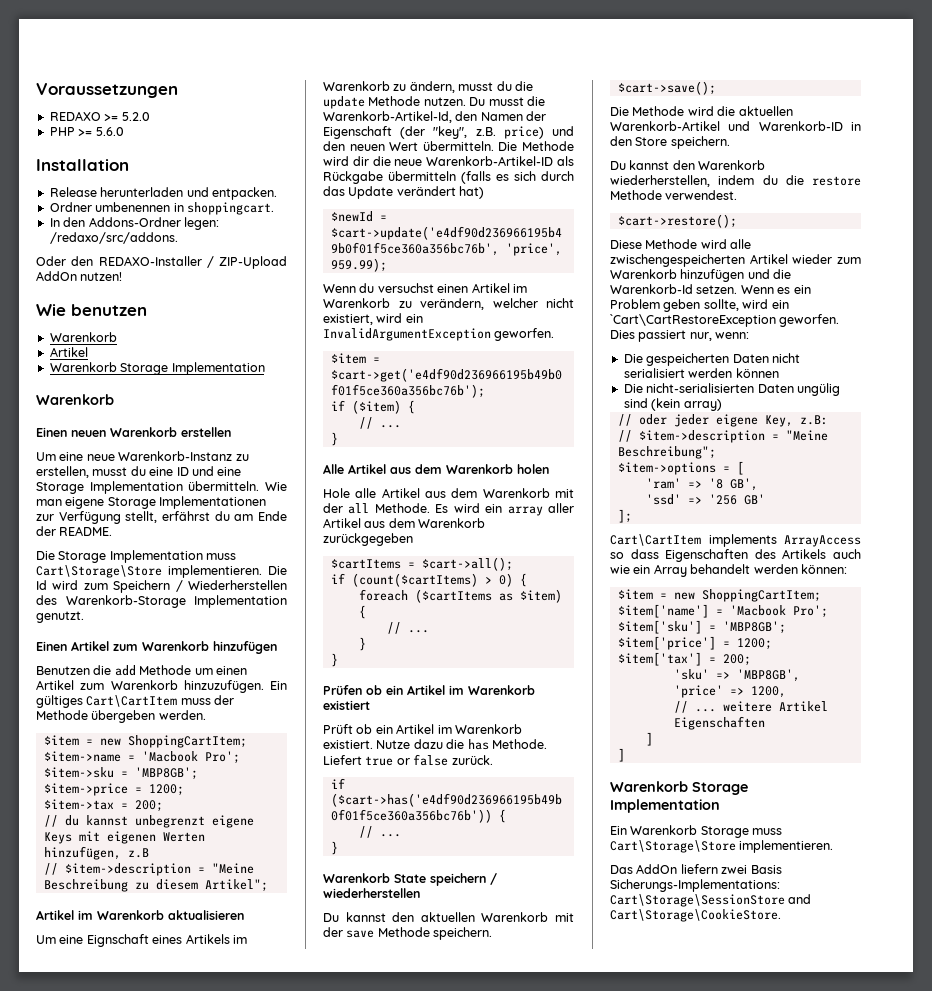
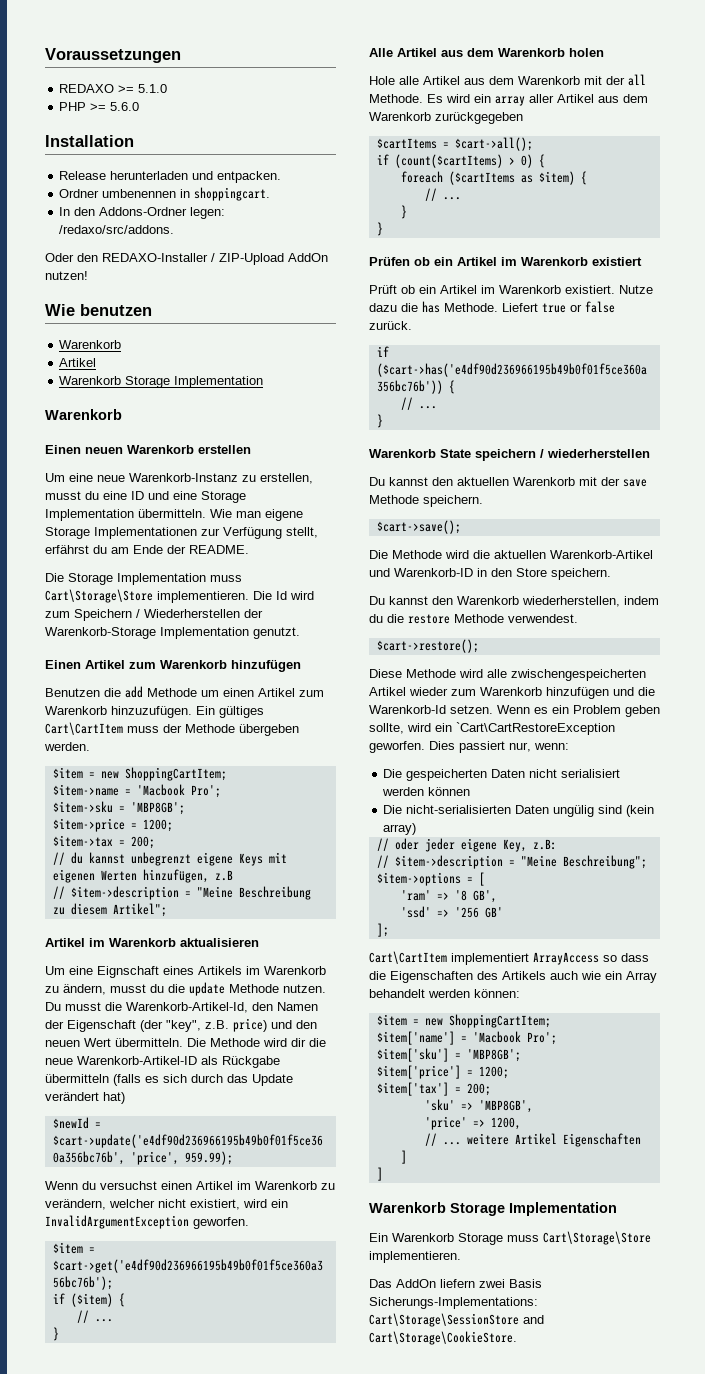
[121,112,150,121] 5.2.0 -> [138,84,168,93] 5.1.0
[36,595,57,605] des -> [244,609,263,618] der
[708,534,777,547] implements -> [451,953,529,965] implementiert
(659, 554) none -> [369,971,386,980] die

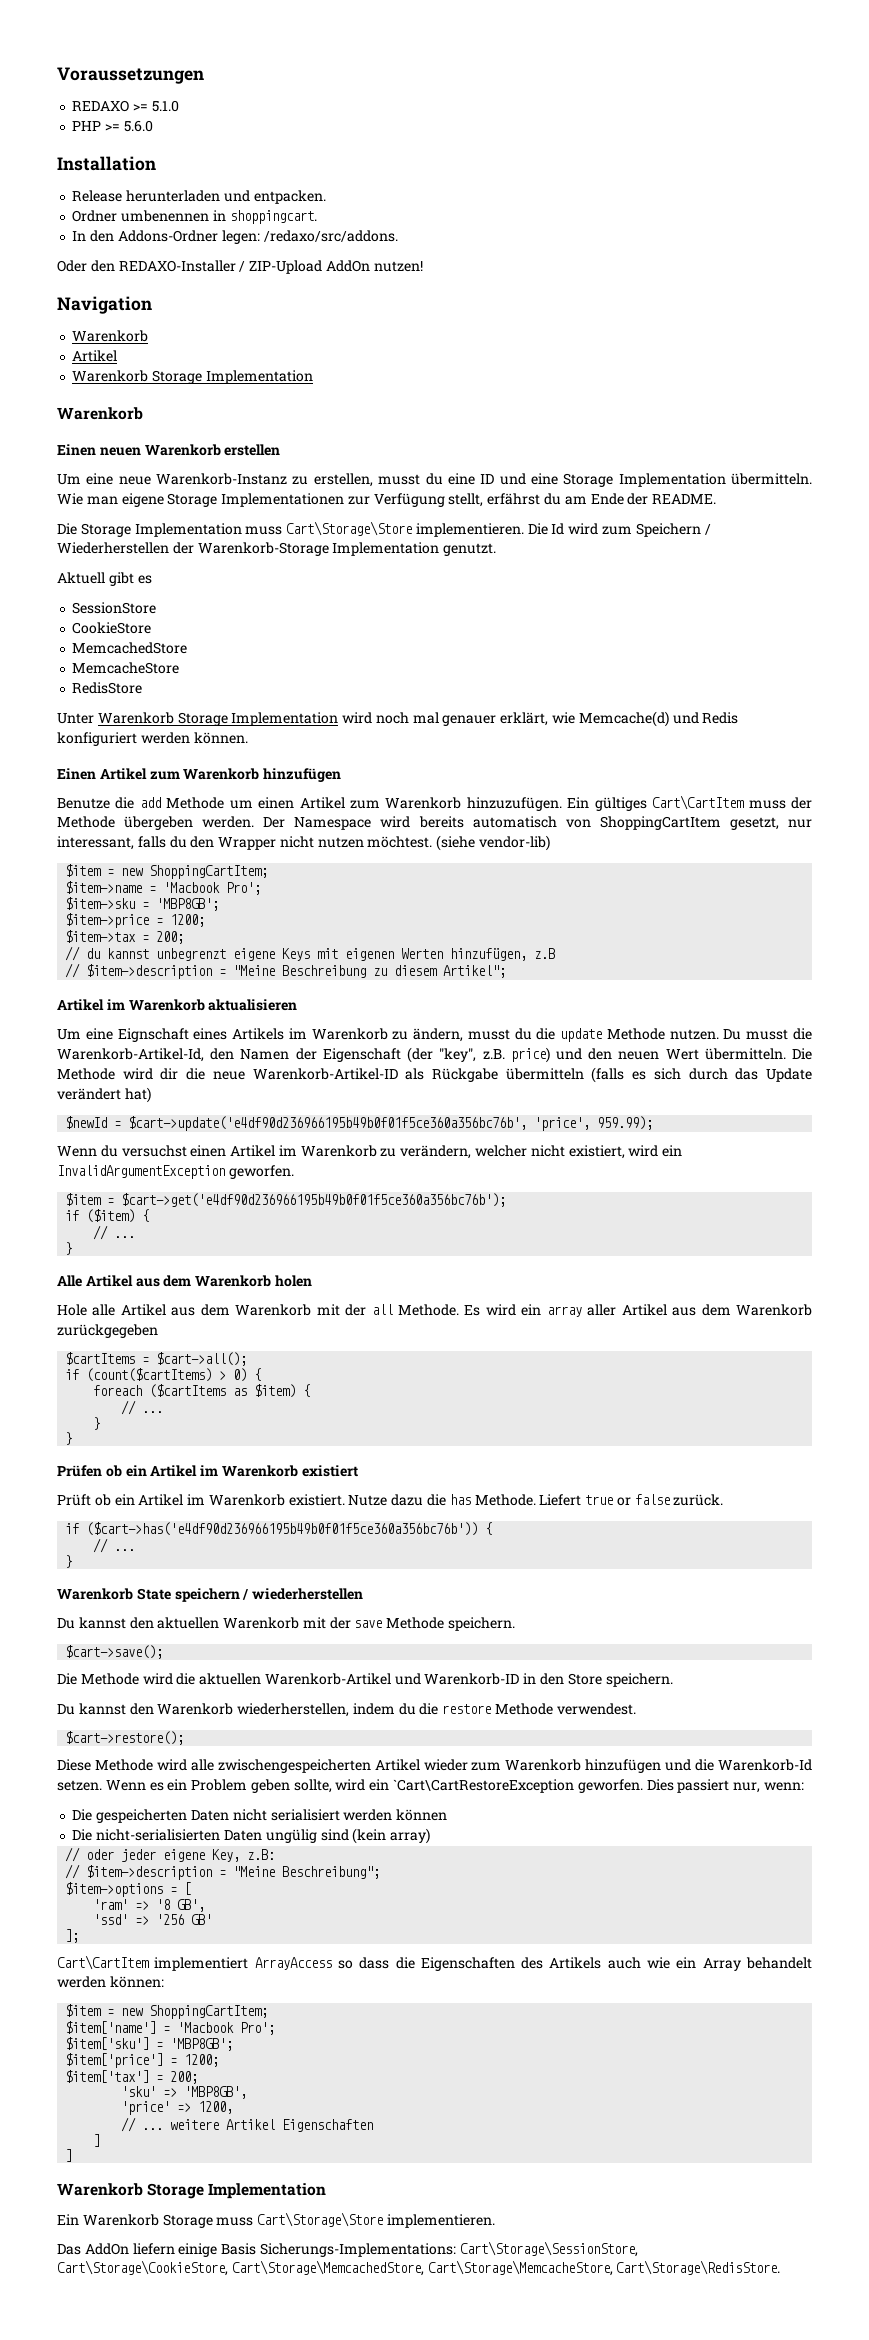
[45,304,152,316] Wie benutzen -> [57,296,152,314] Navigation
(300, 633) none -> [57,572,152,586] [72,602,157,614] [72,622,152,634] [72,642,188,654] [72,662,180,674] [72,682,143,694] [57,711,739,727] [57,732,248,746] // Aktuell gibt es // SessionStore // CookieStore // MemcachedStore // MemcacheStore // RedisStore // Unter Warenkorb Storage Implementation wird noch mal genauer erklärt, wie Memcache(d) und Redis konfiguriert werden können.
[45,688,100,697] Benutzen -> [57,798,110,809] Benutze
(90, 746) none -> [263,816,812,830] [57,835,551,851] Der Namespace wird bereits automatisch von ShoppingCartItem gesetzt, nur interessant, falls du den Wrapper nicht nutzen möchtest. (siehe vendor-lib)
[479,1279,505,1288] zwei -> [178,2243,218,2257] einige
[369,1313,544,1327] [369,1331,517,1345] Cart\Storage\SessionStore and Cart\Storage\CookieStore. -> [459,2241,638,2257] [57,2260,781,2276] Cart\Storage\SessionStore, Cart\Storage\CookieStore, Cart\Storage\MemcachedStore, Cart\Storage\MemcacheStore, Cart\Storage\RedisStore.

